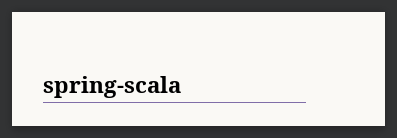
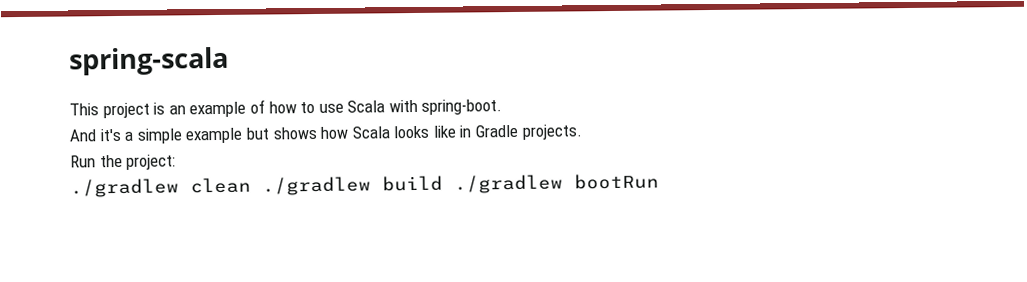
(181, 87) none -> [69,99,503,119] [69,124,582,144] [70,154,177,170] [70,173,659,198] // This project is an example of how to use Scala with spring-boot. // And it's a simple example but shows how Scala looks like in Gradle projects. // Run the project: // ./gradlew clean ./gradlew build ./gradlew bootRun

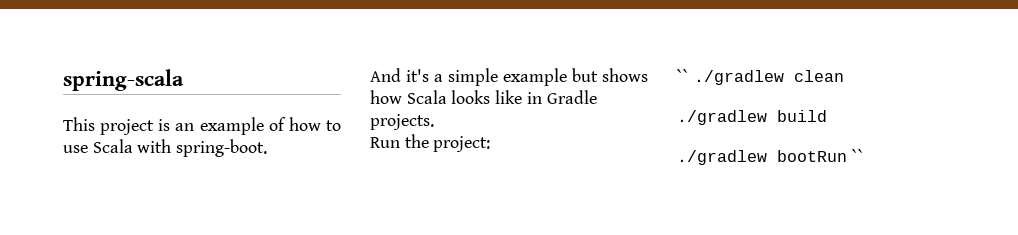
(177, 162) none -> [677,69,689,82] ``
(251, 185) none -> (844, 76) //
(443, 183) none -> (827, 116) //
(659, 181) none -> [851,149,864,162] ``

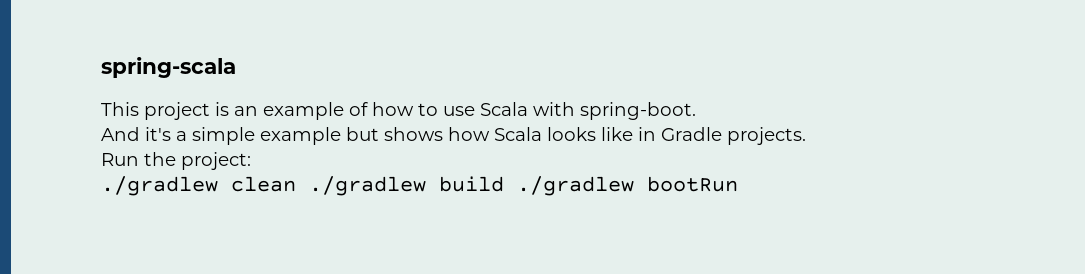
[677,69,689,82] `` -> (251, 161) none
(844, 76) // -> (296, 184) none
(827, 116) // -> (504, 184) none
[851,149,864,162] `` -> (738, 184) none

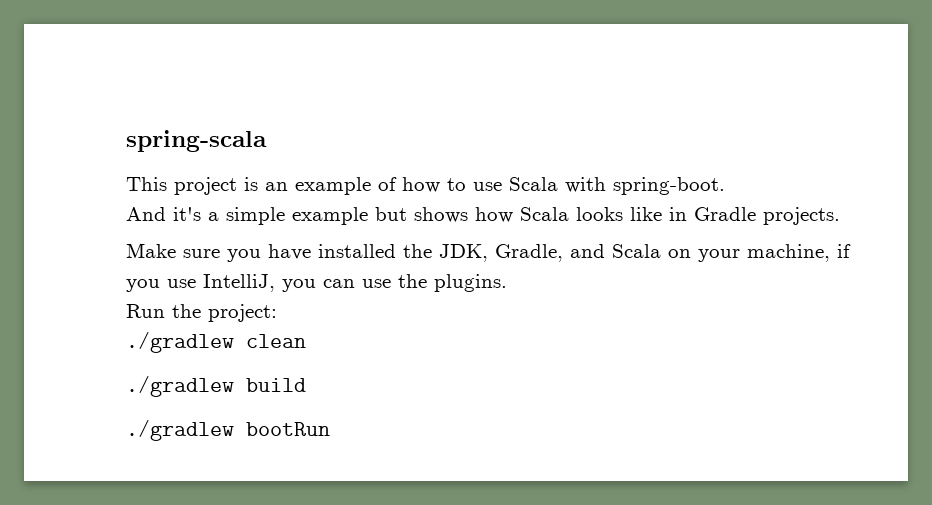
(806, 136) none -> [126,243,851,262] [126,274,507,292] // Make sure you have installed the JDK, Gradle, and Scala on your machine, if you use IntelliJ, you can use the plugins.
(296, 184) none -> (306, 341) //
(504, 184) none -> (306, 385) //

